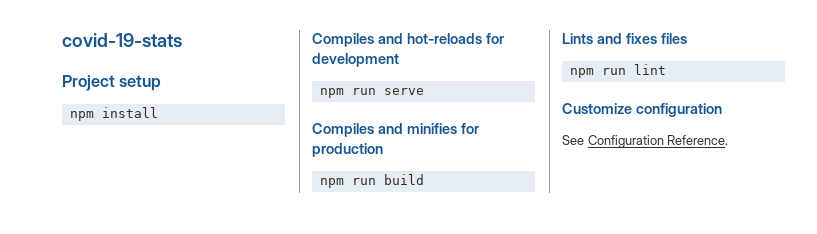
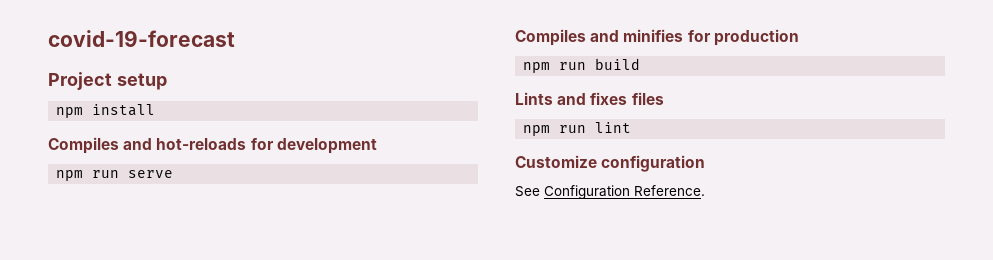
[62,33,182,47] covid-19-stats -> [48,30,235,47] covid-19-forecast

